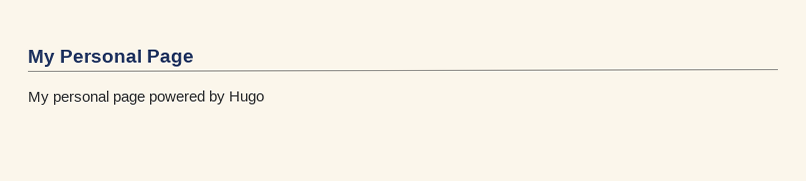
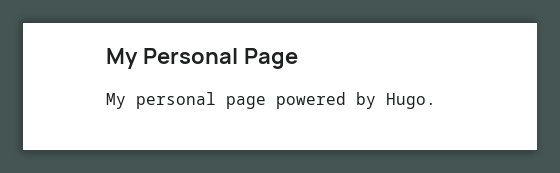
[229,91,266,105] Hugo -> [386,93,436,109] Hugo.

